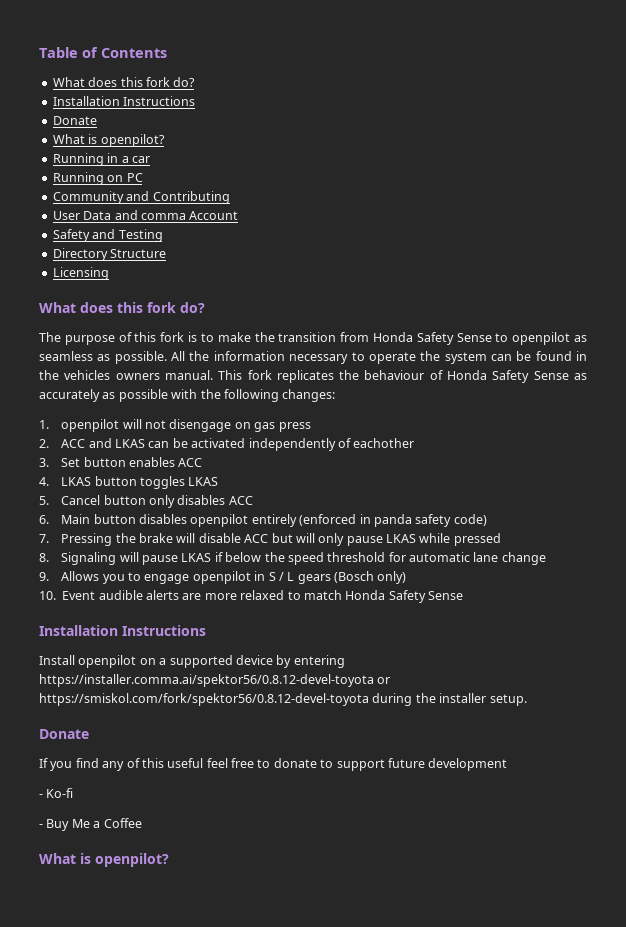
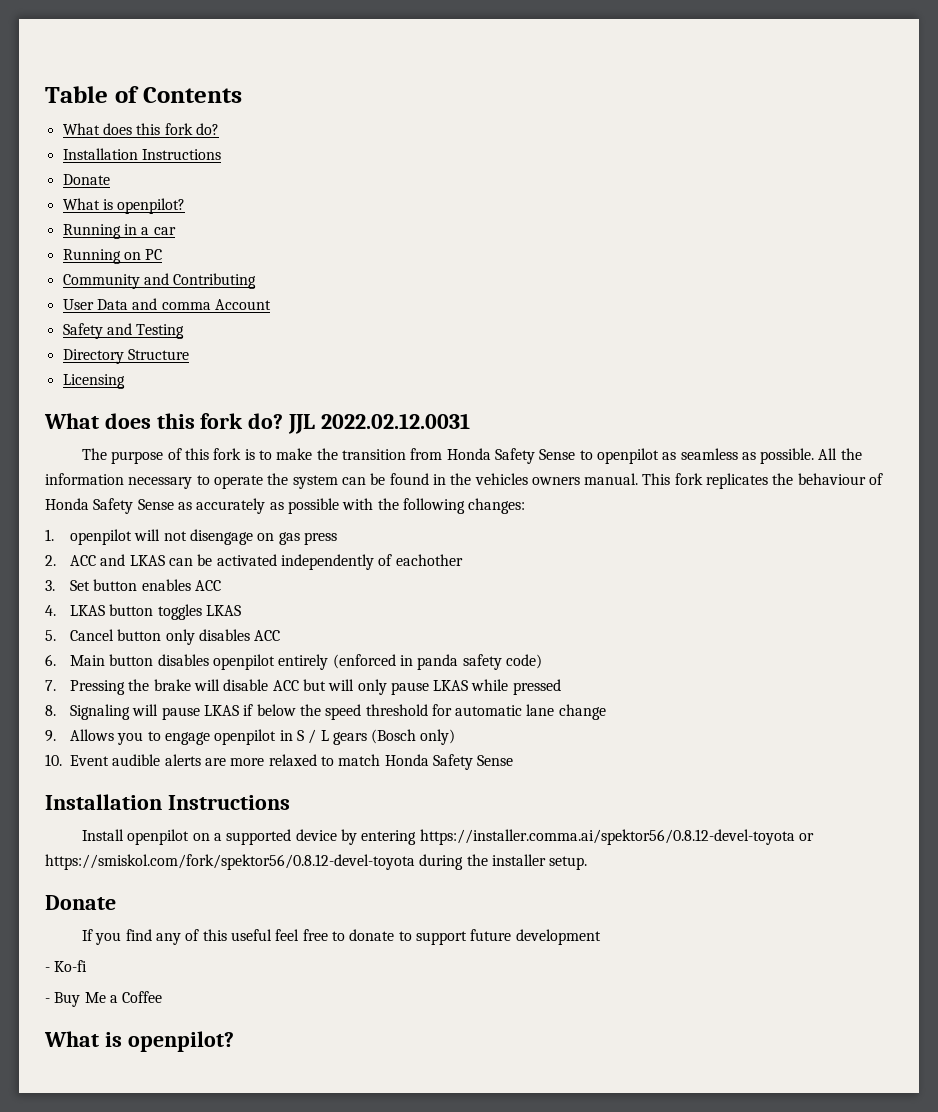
(205, 307) none -> [288,413,470,434] JJL 2022.02.12.0031

